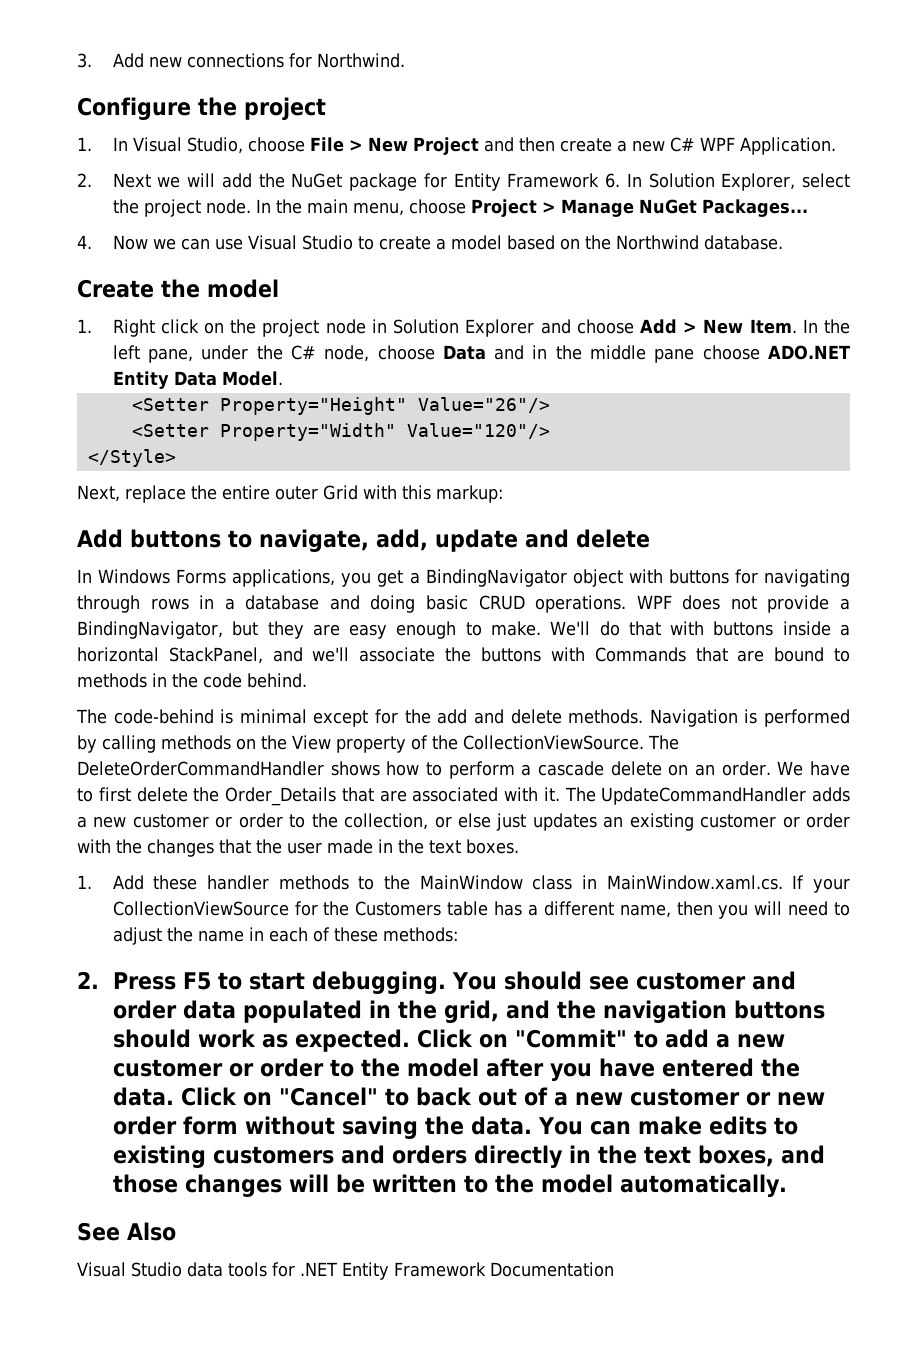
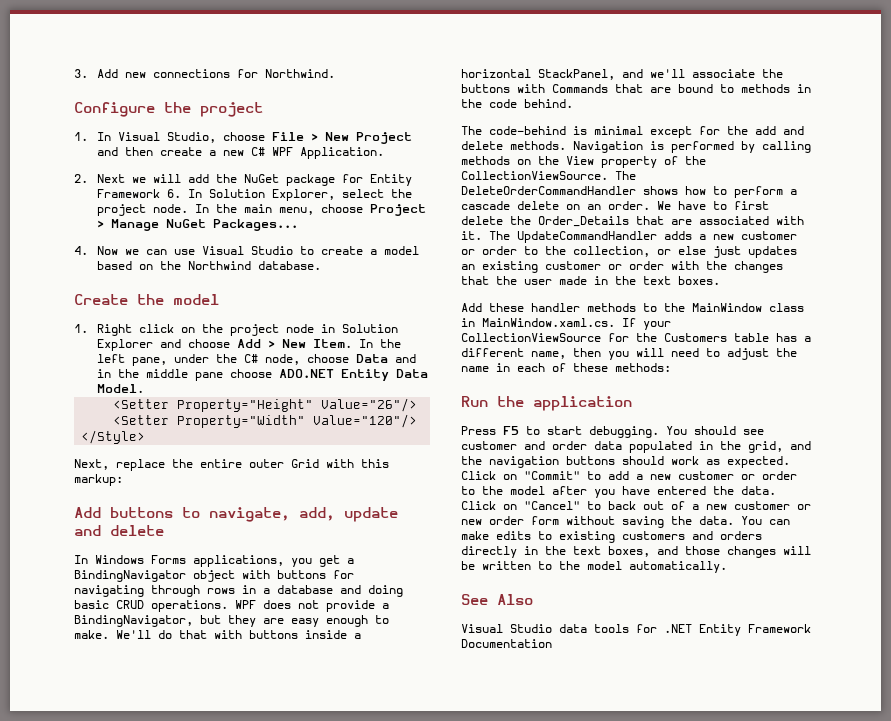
[77,875,92,889] 1. -> (720, 280) none
[77,971,99,989] 2. -> [461,396,632,411] Run the application //

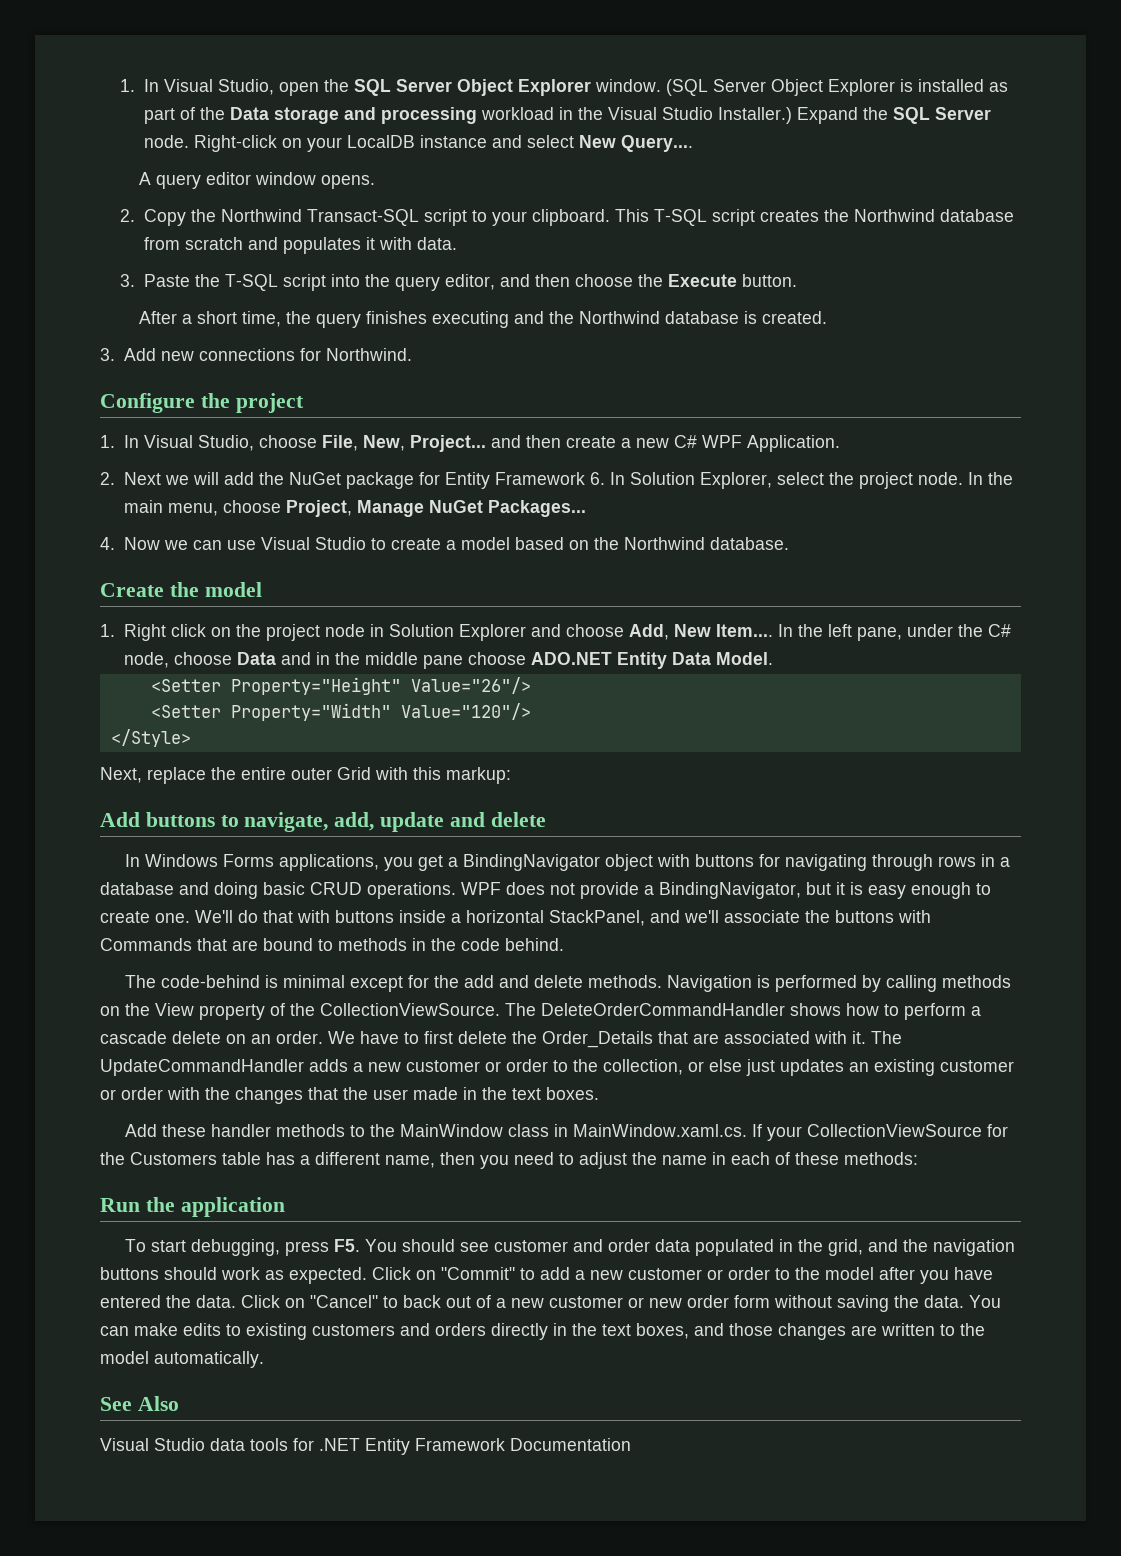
(74, 73) none -> [119,79,1008,96] [143,107,991,124] [143,135,693,152] [139,172,376,189] [119,209,1014,226] [143,237,457,254] [119,274,797,291] [139,311,828,328] 1. In Visual Studio, open the SQL Server Object Explorer window. (SQL Server Object Explorer is installed as part of the Data storage and processing workload in the Visual Studio Installer.) Expand the SQL Server node. Right-click on your LocalDB instance and select New Query.... // A query editor window opens. // 2. Copy the Northwind Transact-SQL script to your clipboard. This T-SQL script creates the Northwind database from scratch and populates it with data. // 3. Paste the T-SQL script into the query editor, and then choose the Execute button. // After a short time, the query finishes executing and the Northwind database is created. //
[271,132,412,144] File > New Project -> [321,435,486,452] File, New, Project...
[369,204,426,216] [96,220,104,228] Project > -> [285,500,352,517] Project,
[236,339,352,348] Add > New Item. -> [628,624,773,640] Add, New Item....
[228,615,284,627] they are -> [836,882,863,895] it is
[74,630,109,639] make. -> [100,911,190,923] create one.
[636,348,664,357] will -> (509, 1162) none
[461,426,659,438] Press F5 to start debugging. -> [125,1239,361,1256] To start debugging, press F5.
[783,546,811,555] [461,561,475,570] will be -> [851,1325,877,1336] are

